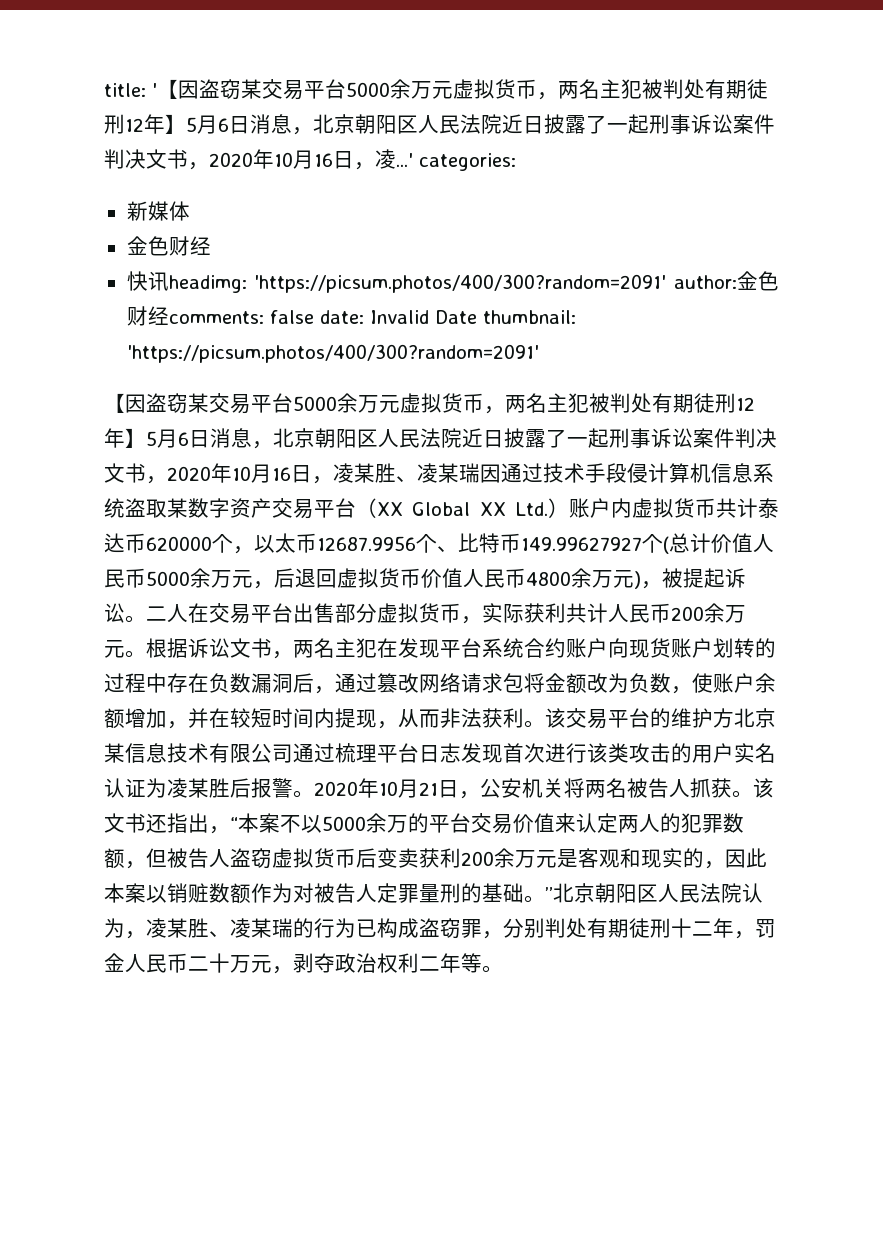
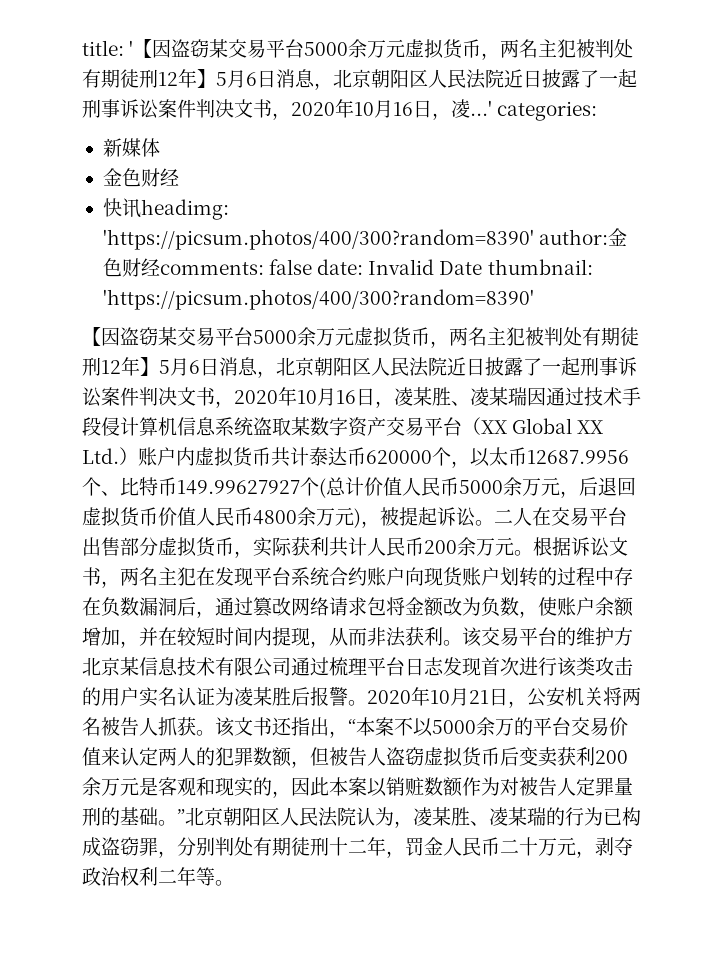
[254,274,667,293] 'https://picsum.photos/400/300?random=2091' -> [102,229,534,250] 'https://picsum.photos/400/300?random=8390'
[126,344,539,363] 'https://picsum.photos/400/300?random=2091' -> [102,289,534,310] 'https://picsum.photos/400/300?random=8390'

